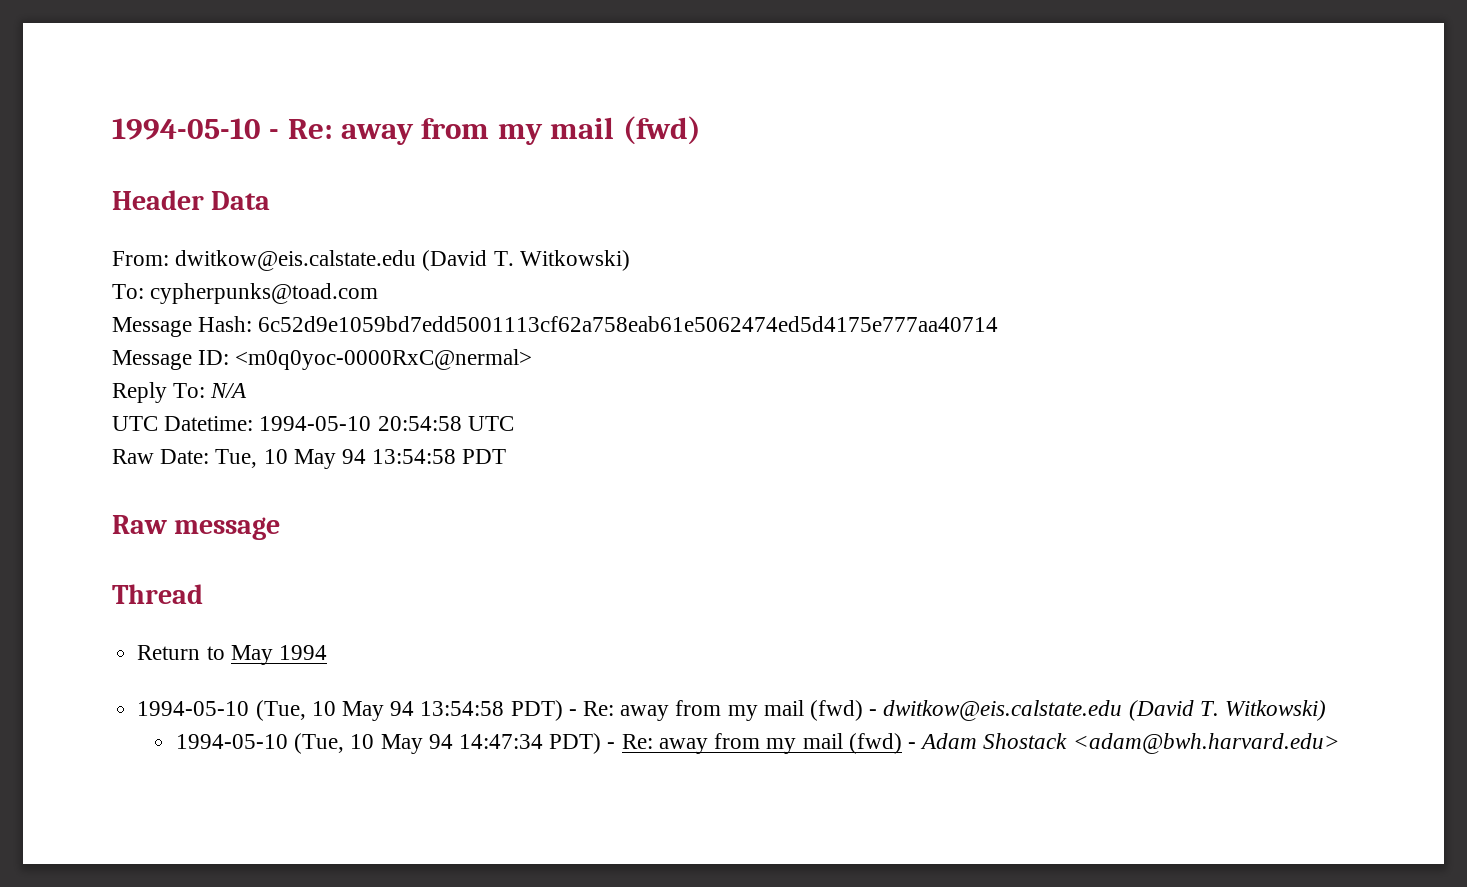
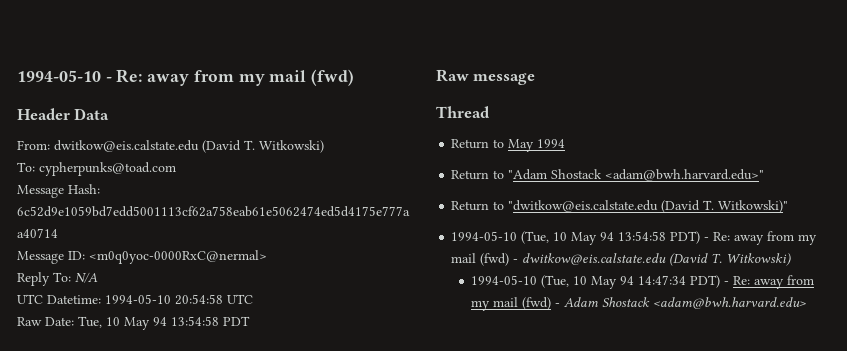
(327, 652) none -> [451,169,765,181] [451,200,789,213] // Return to "Adam Shostack <adam@bwh.harvard.edu>" // Return to "dwitkow@eis.calstate.edu (David T. Witkowski)"

